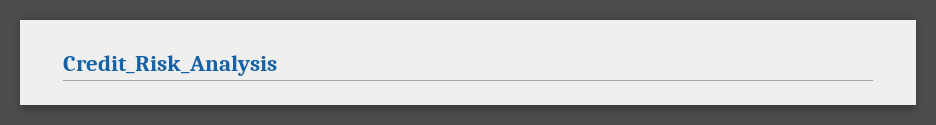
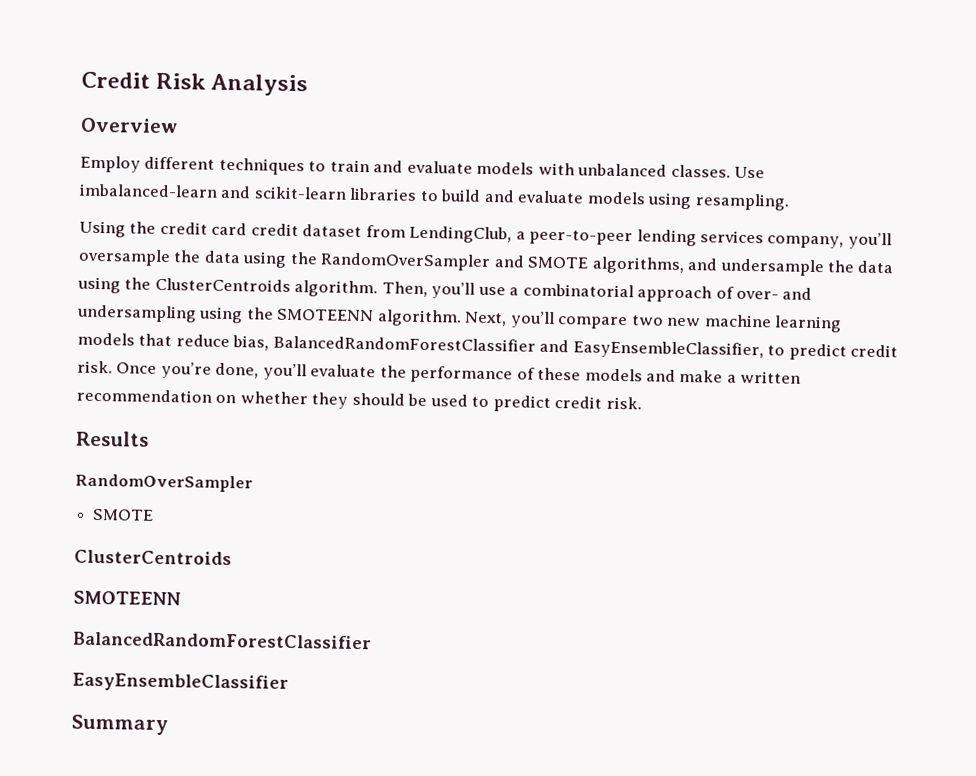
[63,55,277,76] Credit_Risk_Analysis -> [81,71,309,97] [80,117,178,134] [80,155,766,179] [79,183,790,211] [79,220,892,250] [78,248,894,277] [77,276,813,303] [76,304,843,333] [77,332,899,361] [77,360,802,384] [76,388,642,412] [76,430,149,447] [75,473,253,493] [92,508,155,521] [74,549,232,566] [73,590,181,606] [73,631,372,650] [72,672,289,693] [71,714,168,736] Credit Risk Analysis // Overview // Employ different techniques to train and evaluate models with unbalanced classes. Use imbalanced-learn and scikit-learn libraries to build and evaluate models using resampling. // Using the credit card credit dataset from LendingClub, a peer-to-peer lending services company, you’ll oversample the data using the RandomOverSampler and SMOTE algorithms, and undersample the data using the ClusterCentroids algorithm. Then, you’ll use a combinatorial approach of over- and undersampling using the SMOTEENN algorithm. Next, you’ll compare two new machine learning models that reduce bias, BalancedRandomForestClassifier and EasyEnsembleClassifier, to predict credit risk. Once you’re done, you’ll evaluate the performance of these models and make a written recommendation on whether they should be used to predict credit risk. // Results // RandomOverSampler // SMOTE // ClusterCentroids // SMOTEENN // BalancedRandomForestClassifier // EasyEnsembleClassifier // Summary

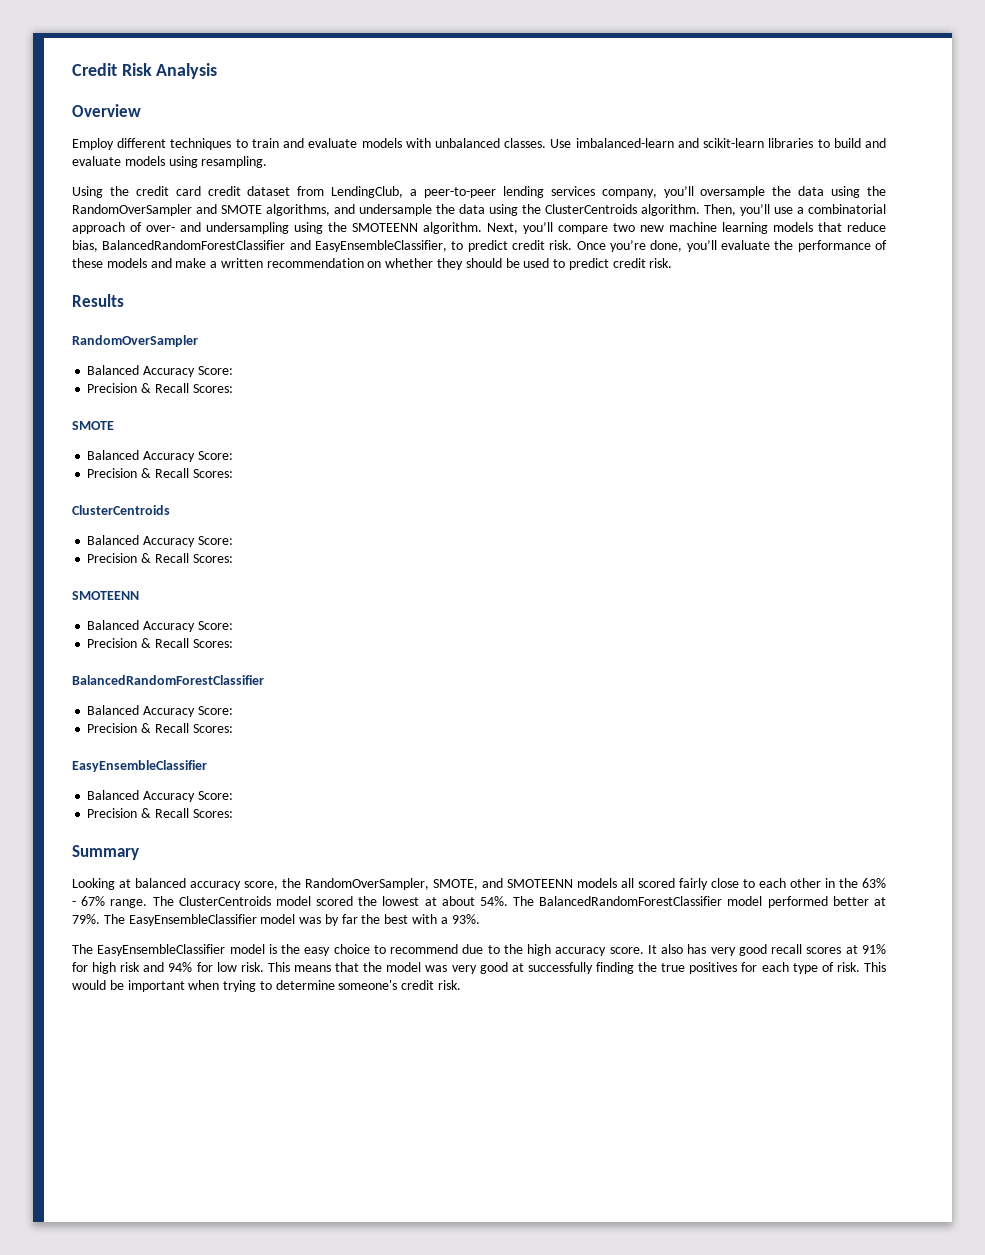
[92,508,155,521] [74,549,232,566] [73,590,181,606] [73,631,372,650] [72,672,289,693] [71,714,168,736] SMOTE // ClusterCentroids // SMOTEENN // BalancedRandomForestClassifier // EasyEnsembleClassifier // Summary -> [87,365,233,377] [87,383,233,393] [72,421,114,430] [87,450,233,462] [87,468,233,478] [72,505,170,515] [87,535,233,547] [87,553,233,563] [72,591,139,600] [87,620,233,632] [87,638,233,648] [72,675,264,685] [87,705,233,717] [87,723,233,733] [72,760,207,772] [87,790,233,802] [87,808,233,818] [72,845,139,860] [72,878,886,890] [72,896,886,908] [72,914,480,926] [72,944,886,956] [72,962,886,974] [72,980,462,992] Balanced Accuracy Score: // Precision & Recall Scores: // SMOTE // Balanced Accuracy Score: // Precision & Recall Scores: // ClusterCentroids // Balanced Accuracy Score: // Precision & Recall Scores: // SMOTEENN // Balanced Accuracy Score: // Precision & Recall Scores: // BalancedRandomForestClassifier // Balanced Accuracy Score: // Precision & Recall Scores: // EasyEnsembleClassifier // Balanced Accuracy Score: // Precision & Recall Scores: // Summary // Looking at balanced accuracy score, the RandomOverSampler, SMOTE, and SMOTEENN models all scored fairly close to each other in the 63% - 67% range. The ClusterCentroids model scored the lowest at about 54%. The BalancedRandomForestClassifier model performed better at 79%. The EasyEnsembleClassifier model was by far the best with a 93%. // The EasyEnsembleClassifier model is the easy choice to recommend due to the high accuracy score. It also has very good recall scores at 91% for high risk and 94% for low risk. This means that the model was very good at successfully finding the true positives for each type of risk. This would be important when trying to determine someone's credit risk.

